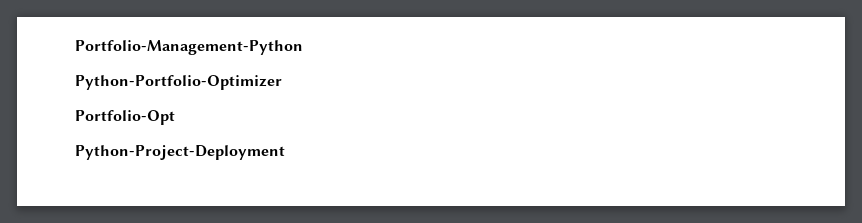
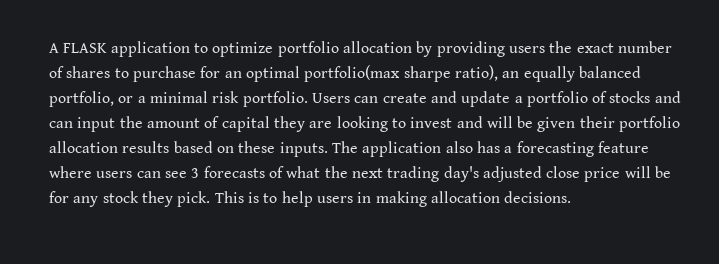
[75,40,303,55] [75,75,282,90] [75,110,175,125] [75,145,285,160] Portfolio-Management-Python // Python-Portfolio-Optimizer // Portfolio-Opt // Python-Project-Deployment -> [49,41,672,57] [49,65,641,82] [49,91,681,107] [49,116,681,132] [49,141,649,157] [49,166,672,182] [49,191,572,207] A FLASK application to optimize portfolio allocation by providing users the exact number of shares to purchase for an optimal portfolio(max sharpe ratio), an equally balanced portfolio, or a minimal risk portfolio. Users can create and update a portfolio of stocks and can input the amount of capital they are looking to invest and will be given their portfolio allocation results based on these inputs. The application also has a forecasting feature where users can see 3 forecasts of what the next trading day's adjusted close price will be for any stock they pick. This is to help users in making allocation decisions.

